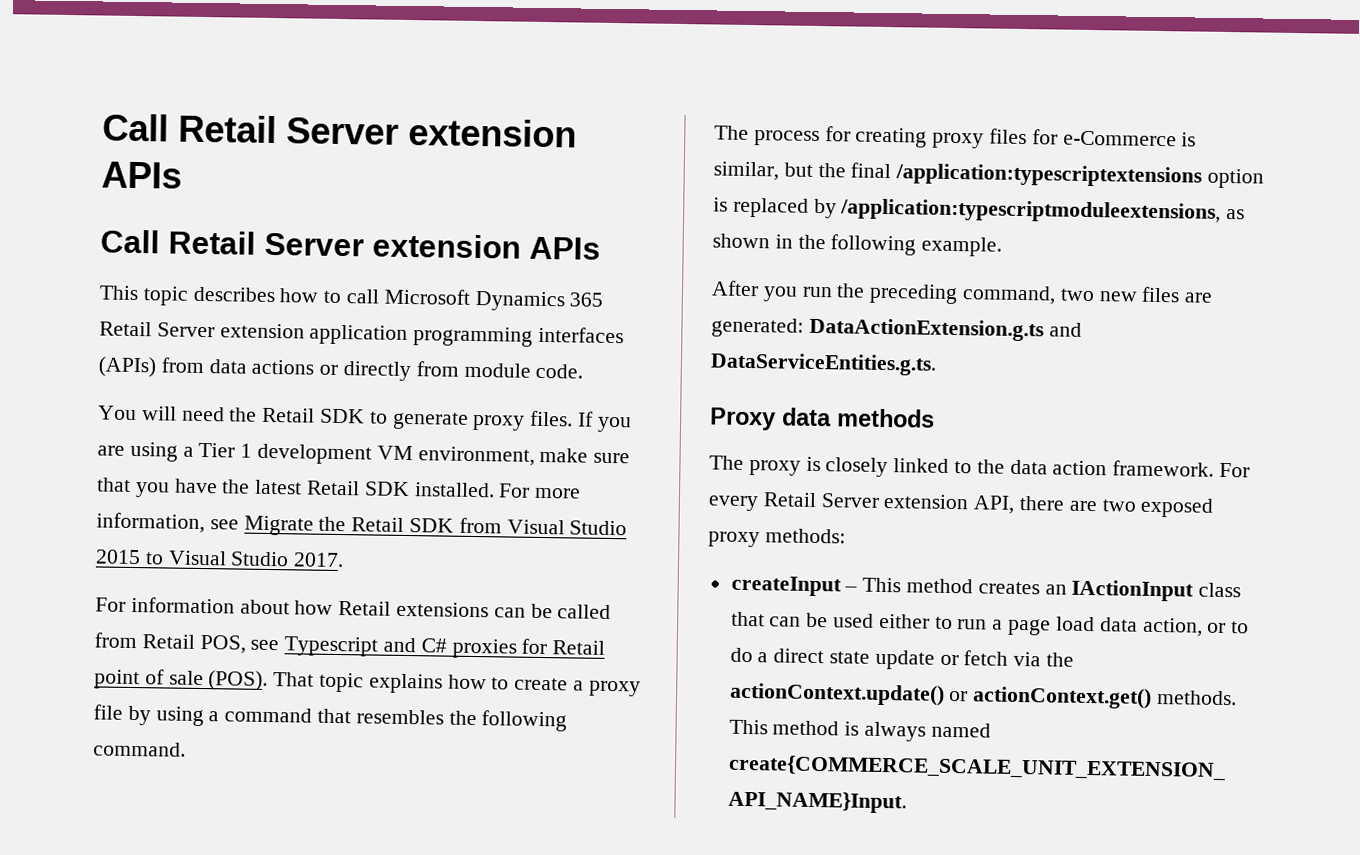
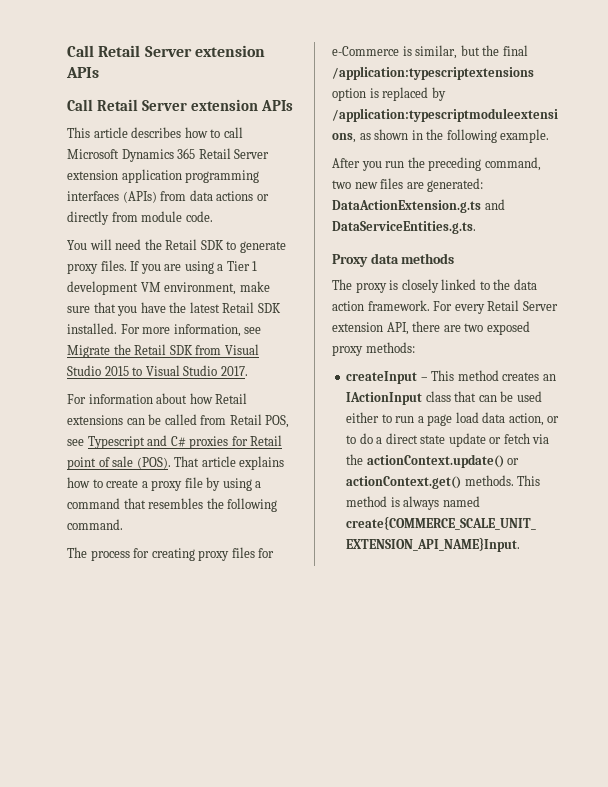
[142,286,189,306] topic -> [93,127,128,138] article
[319,672,365,693] topic -> [201,456,236,467] article

